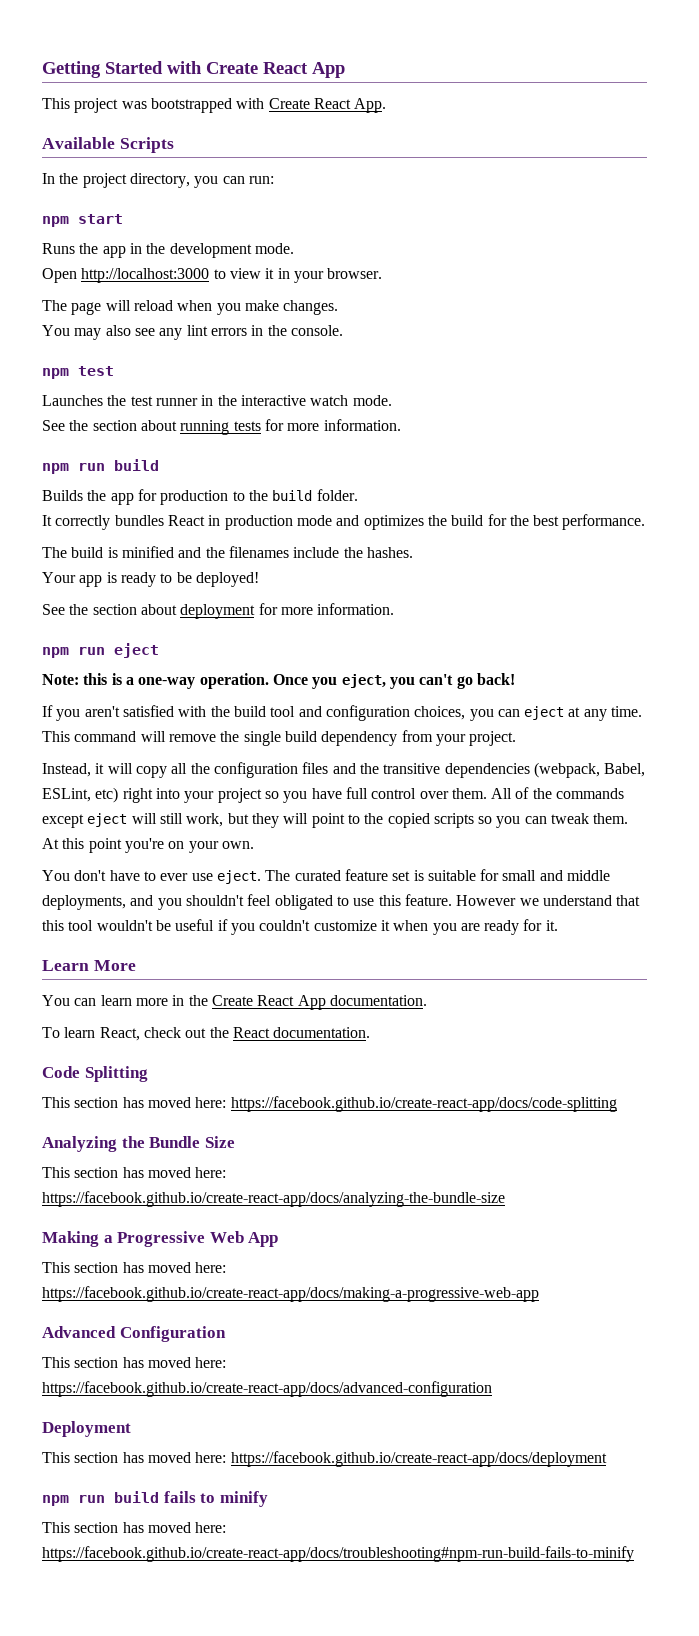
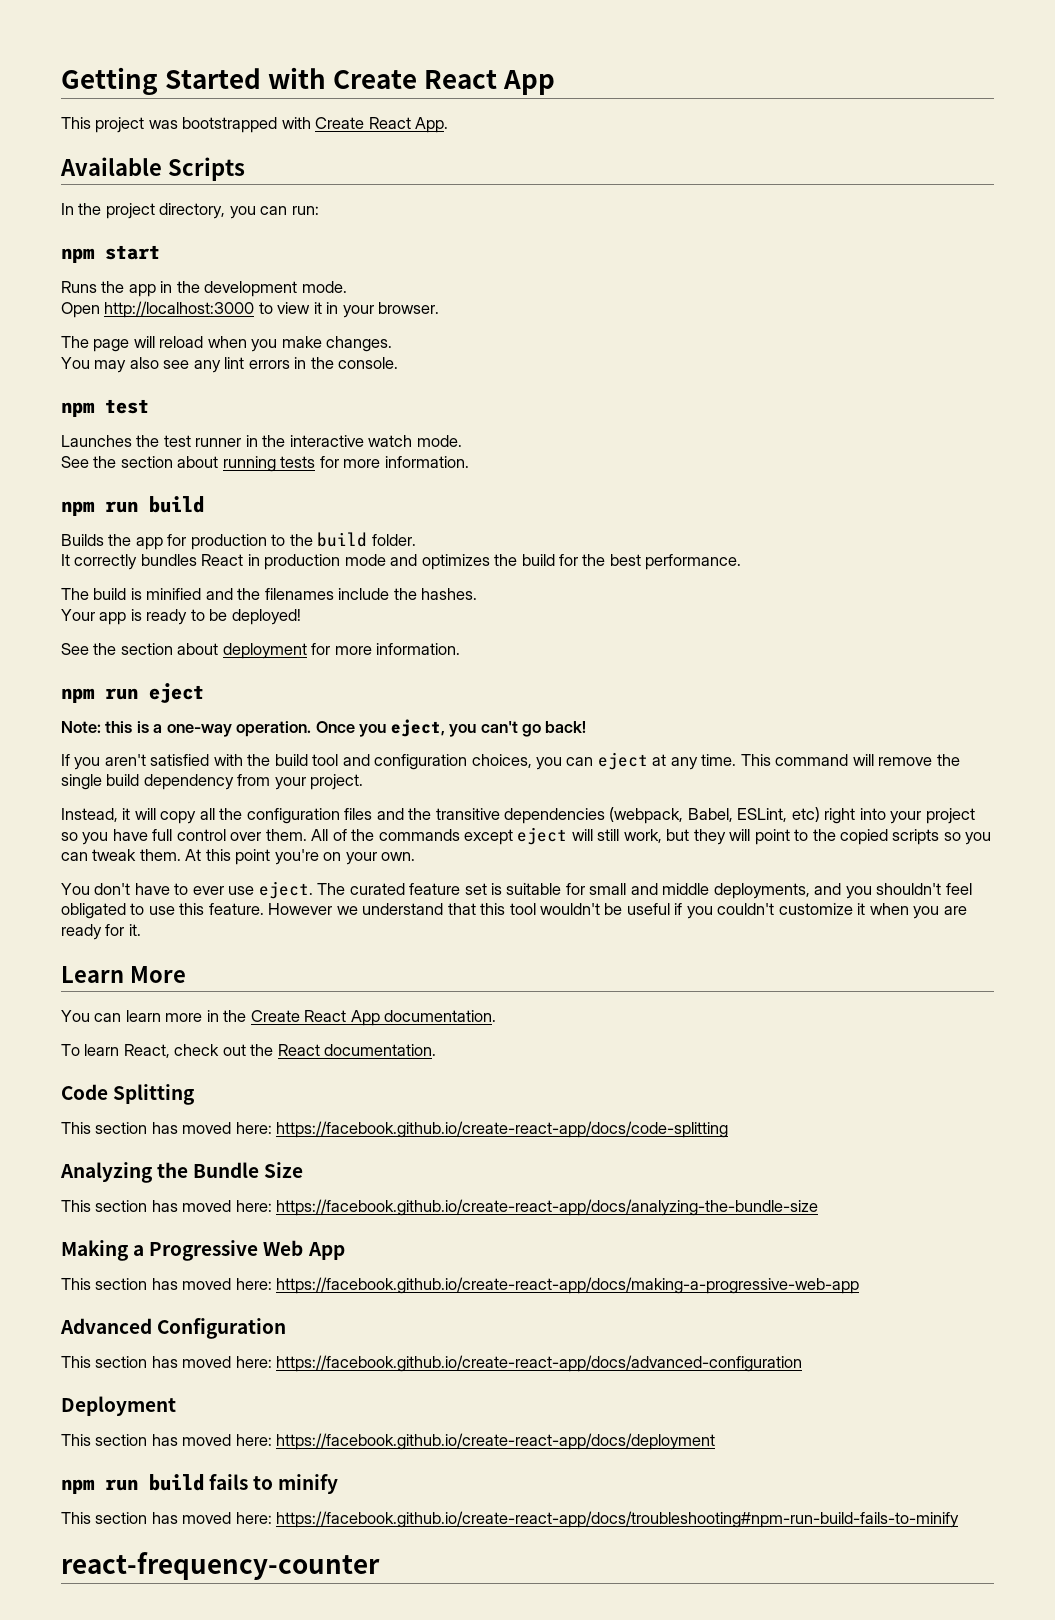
(634, 1554) none -> [61,1552,380,1580] // react-frequency-counter

